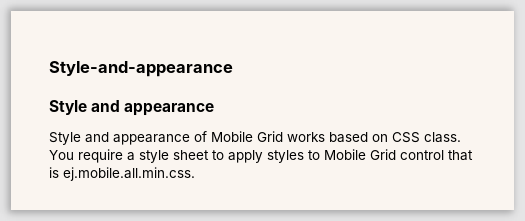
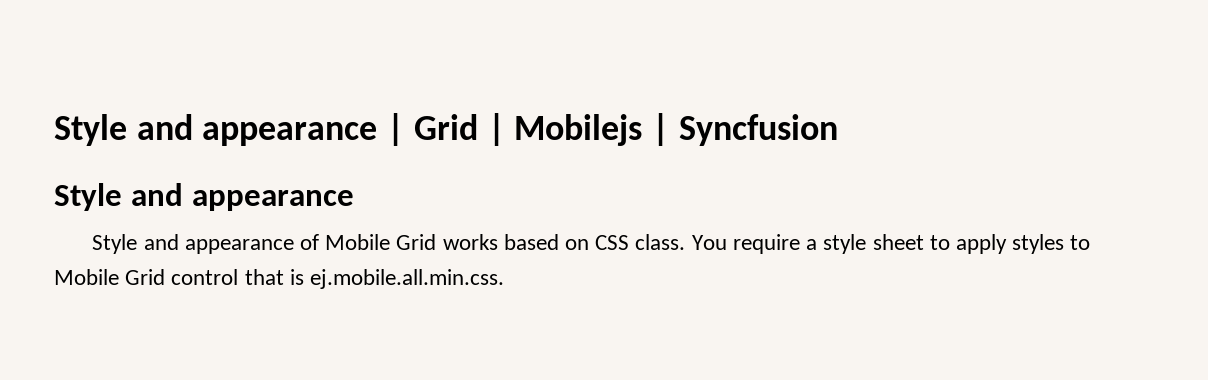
[49,61,233,77] Style-and-appearance -> [54,113,838,146] Style and appearance | Grid | Mobilejs | Syncfusion

